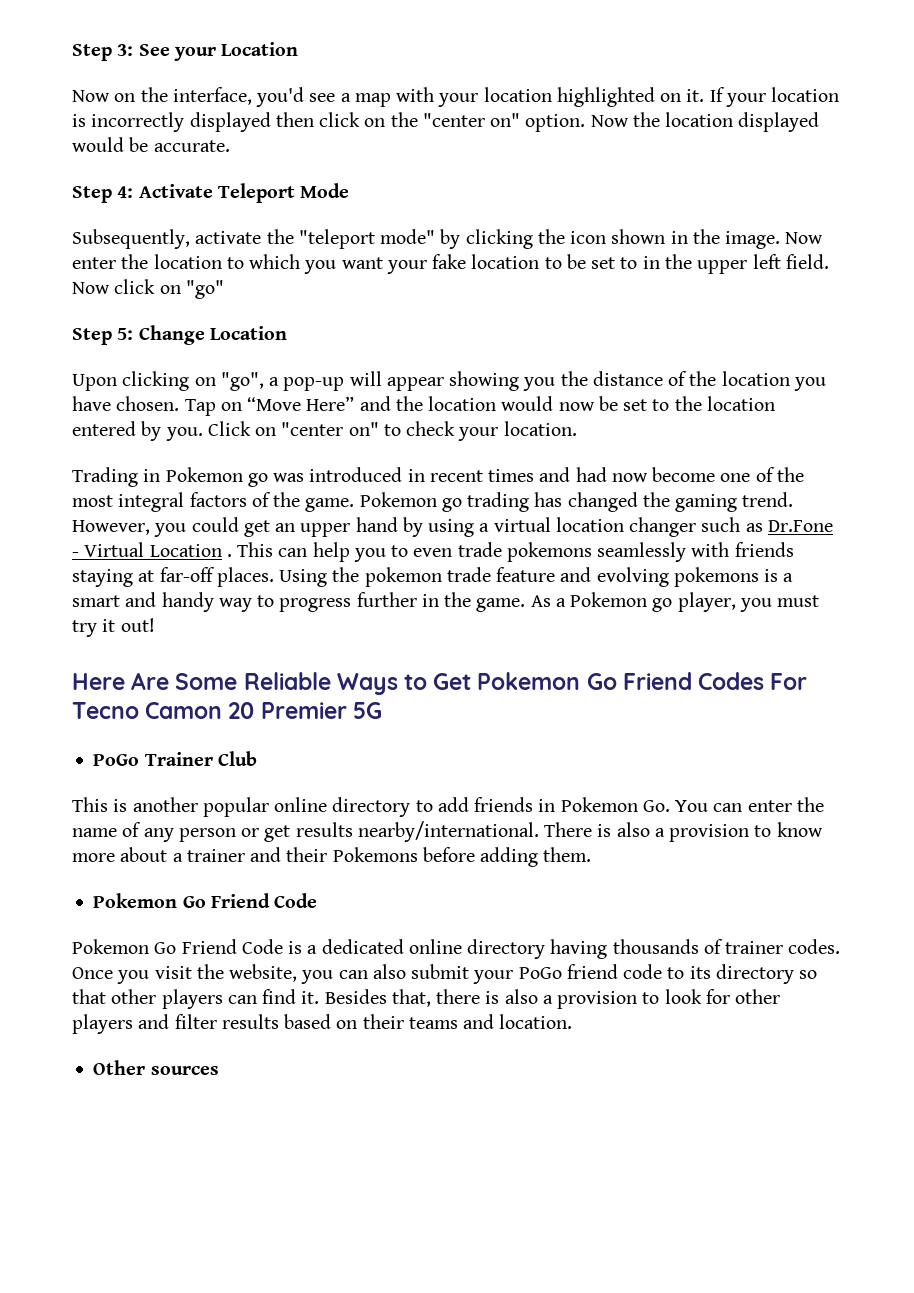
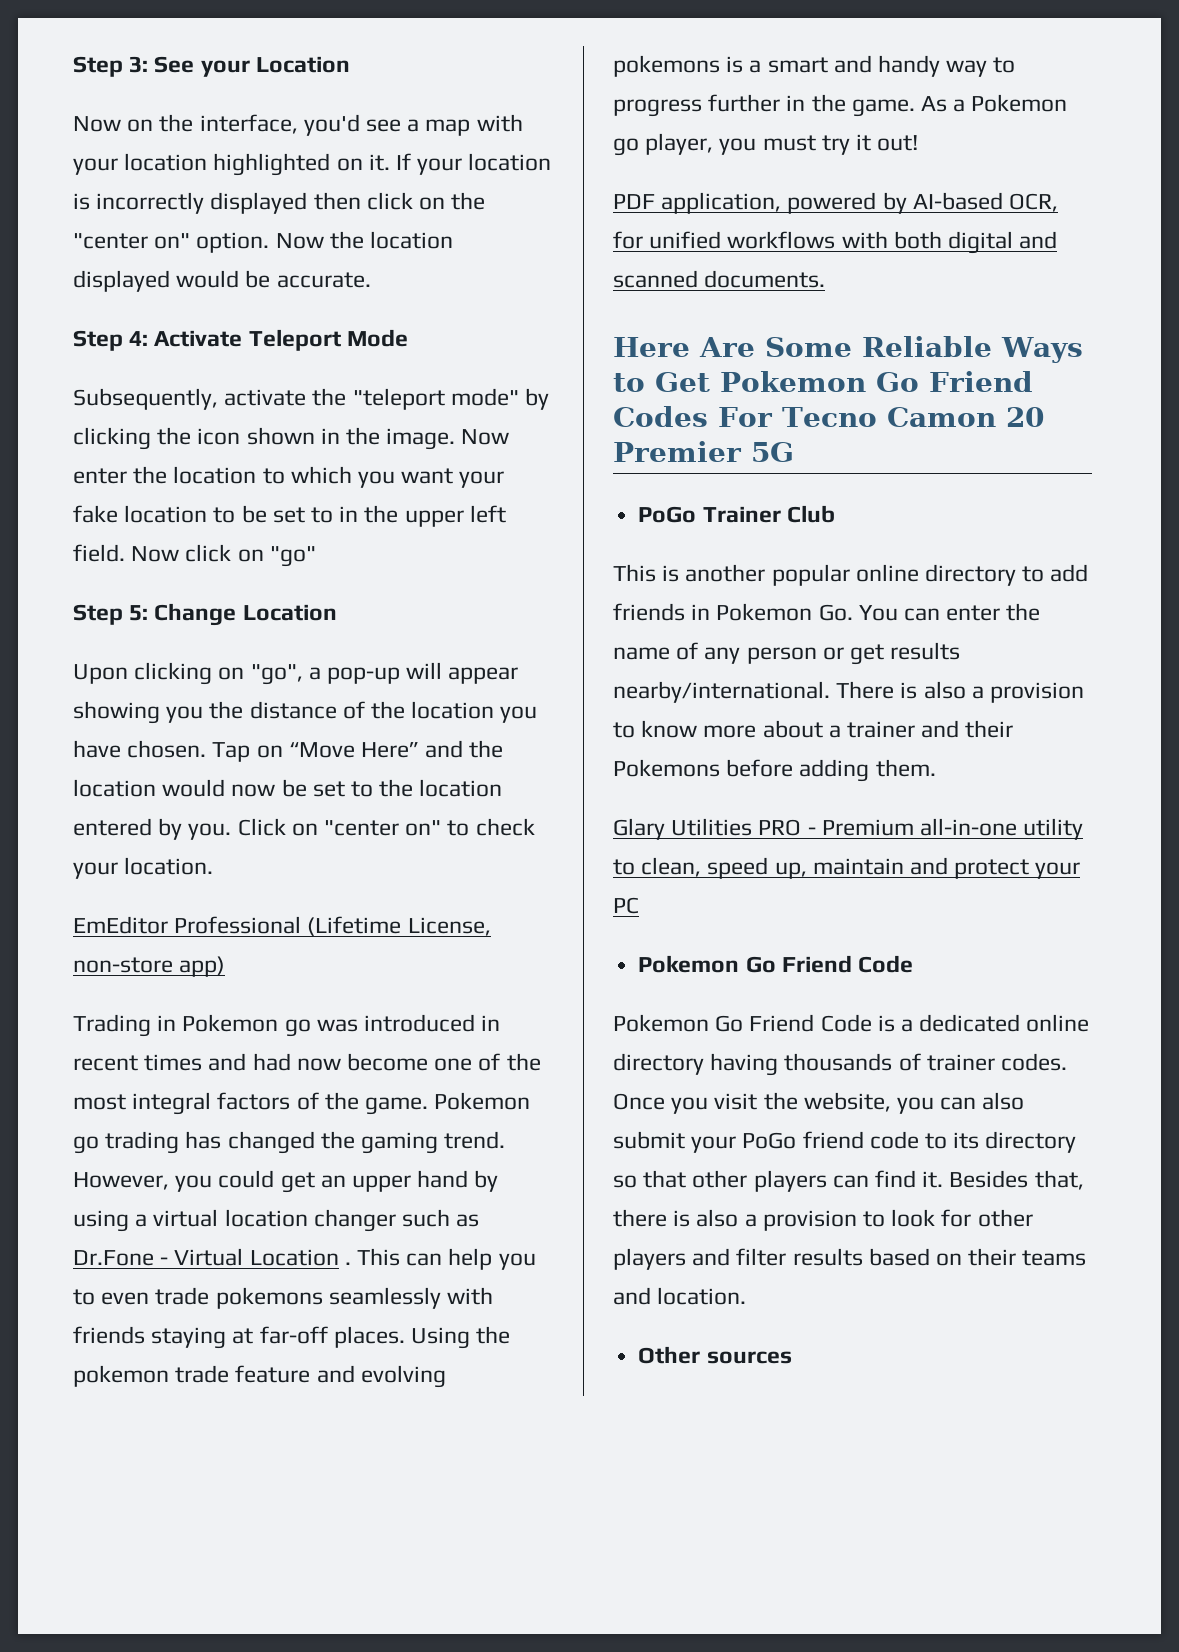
(577, 428) none -> [73,916,491,936] [73,956,226,977] // EmEditor Professional (Lifetime License, non-store app)
(155, 625) none -> [613,192,1059,214] [613,231,1058,254] [613,270,826,288] // PDF application, powered by AI-based OCR, for unified workflows with both digital and scanned documents.
(592, 854) none -> [613,818,1084,840] [613,857,1081,879] [613,897,639,914] // Glary Utilities PRO - Premium all-in-one utility to clean, speed up, maintain and protect your PC

